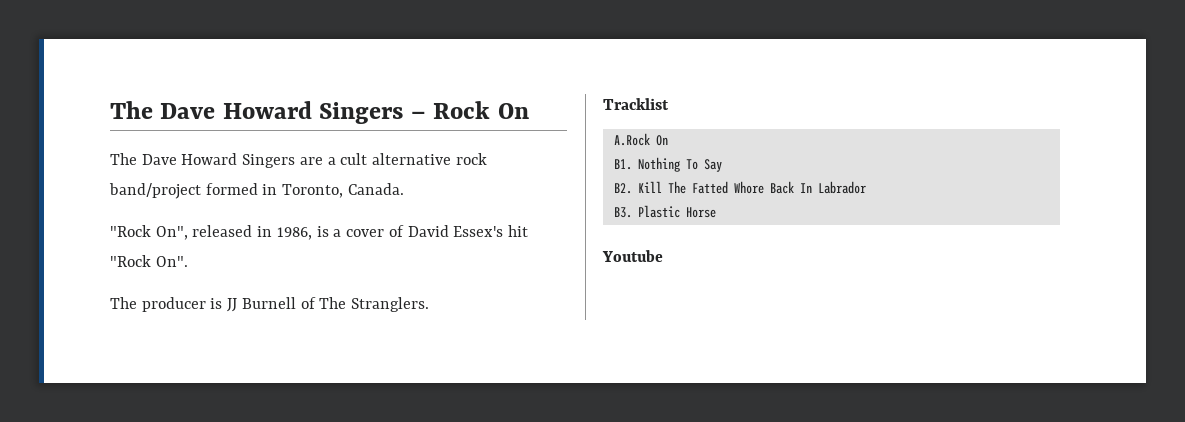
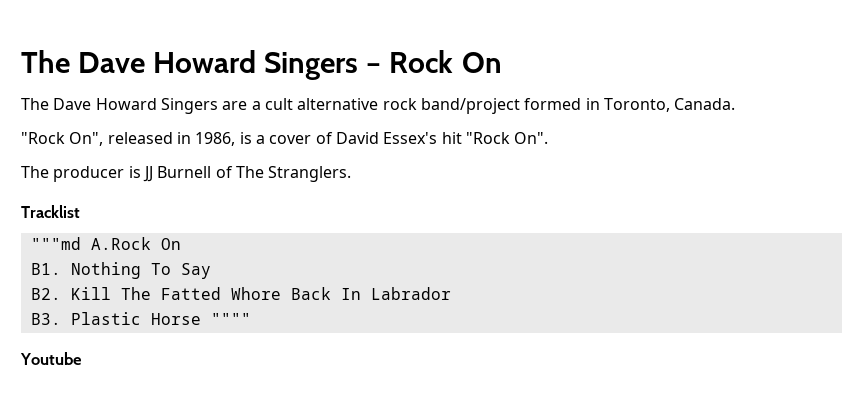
(669, 104) none -> [30,237,81,250] """md
(716, 212) none -> [210,313,251,325] """"

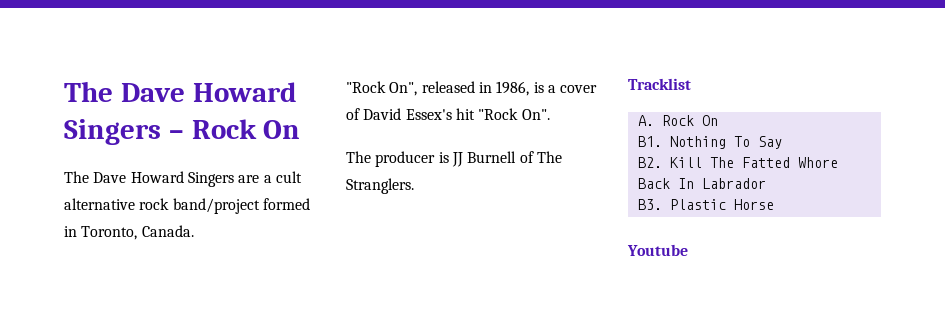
[30,237,151,250] """md A.Rock -> [637,115,694,126] A. Rock
[210,313,251,325] """" -> (774, 204) none

